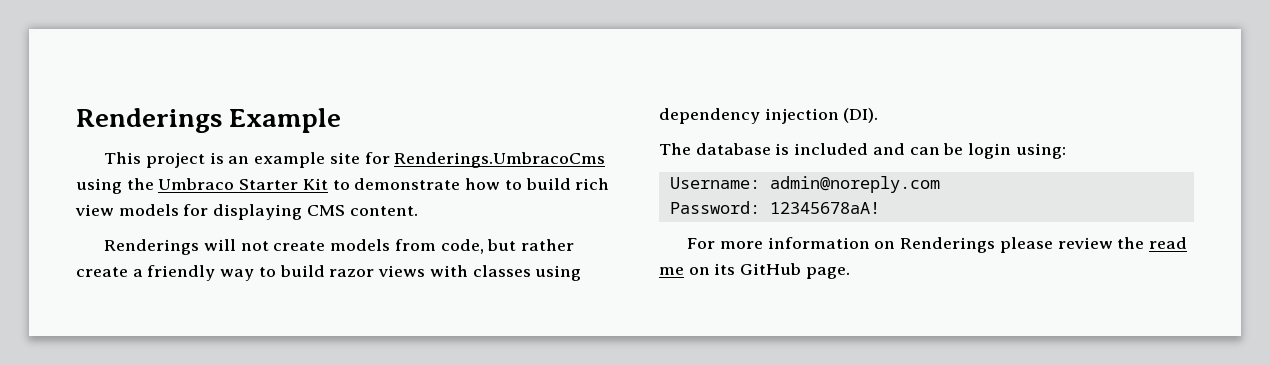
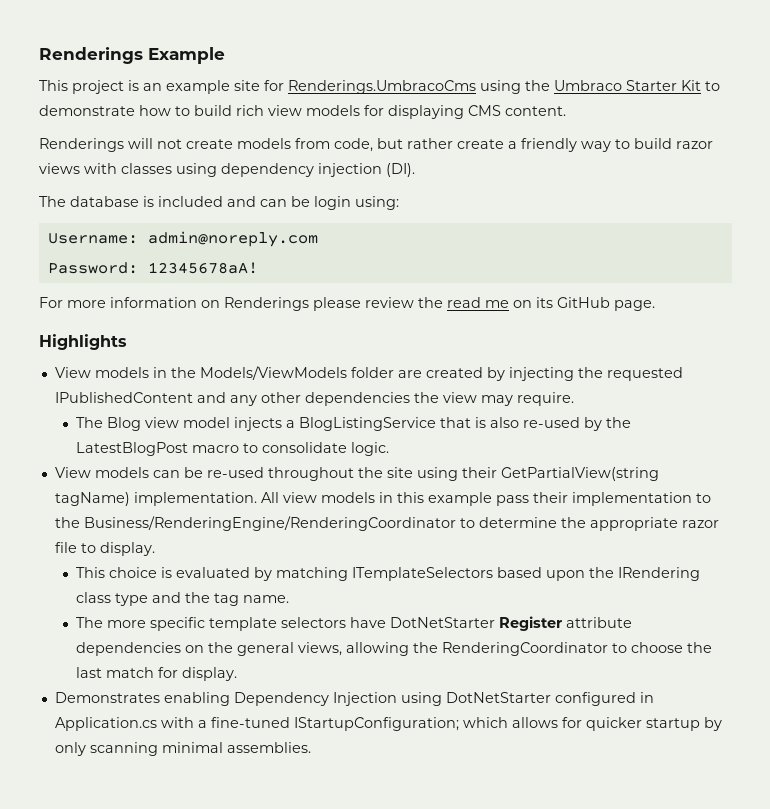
(850, 273) none -> [39,334,127,350] [54,366,683,381] [54,392,574,406] [75,417,631,431] [75,442,389,456] [54,467,659,481] [54,492,711,506] [54,516,719,531] [54,542,155,556] [75,567,700,581] [75,592,289,606] [75,616,632,631] [75,642,712,656] [75,667,237,681] [54,692,654,706] [54,717,722,731] [54,742,311,756] // Highlights // View models in the Models/ViewModels folder are created by injecting the requested IPublishedContent and any other dependencies the view may require. // The Blog view model injects a BlogListingService that is also re-used by the LatestBlogPost macro to consolidate logic. // View models can be re-used throughout the site using their GetPartialView(string tagName) implementation. All view models in this example pass their implementation to the Business/RenderingEngine/RenderingCoordinator to determine the appropriate razor file to display. // This choice is evaluated by matching ITemplateSelectors based upon the IRendering class type and the tag name. // The more specific template selectors have DotNetStarter Register attribute dependencies on the general views, allowing the RenderingCoordinator to choose the last match for display. // Demonstrates enabling Dependency Injection using DotNetStarter configured in Application.cs with a fine-tuned IStartupConfiguration; which allows for quicker startup by only scanning minimal assemblies.

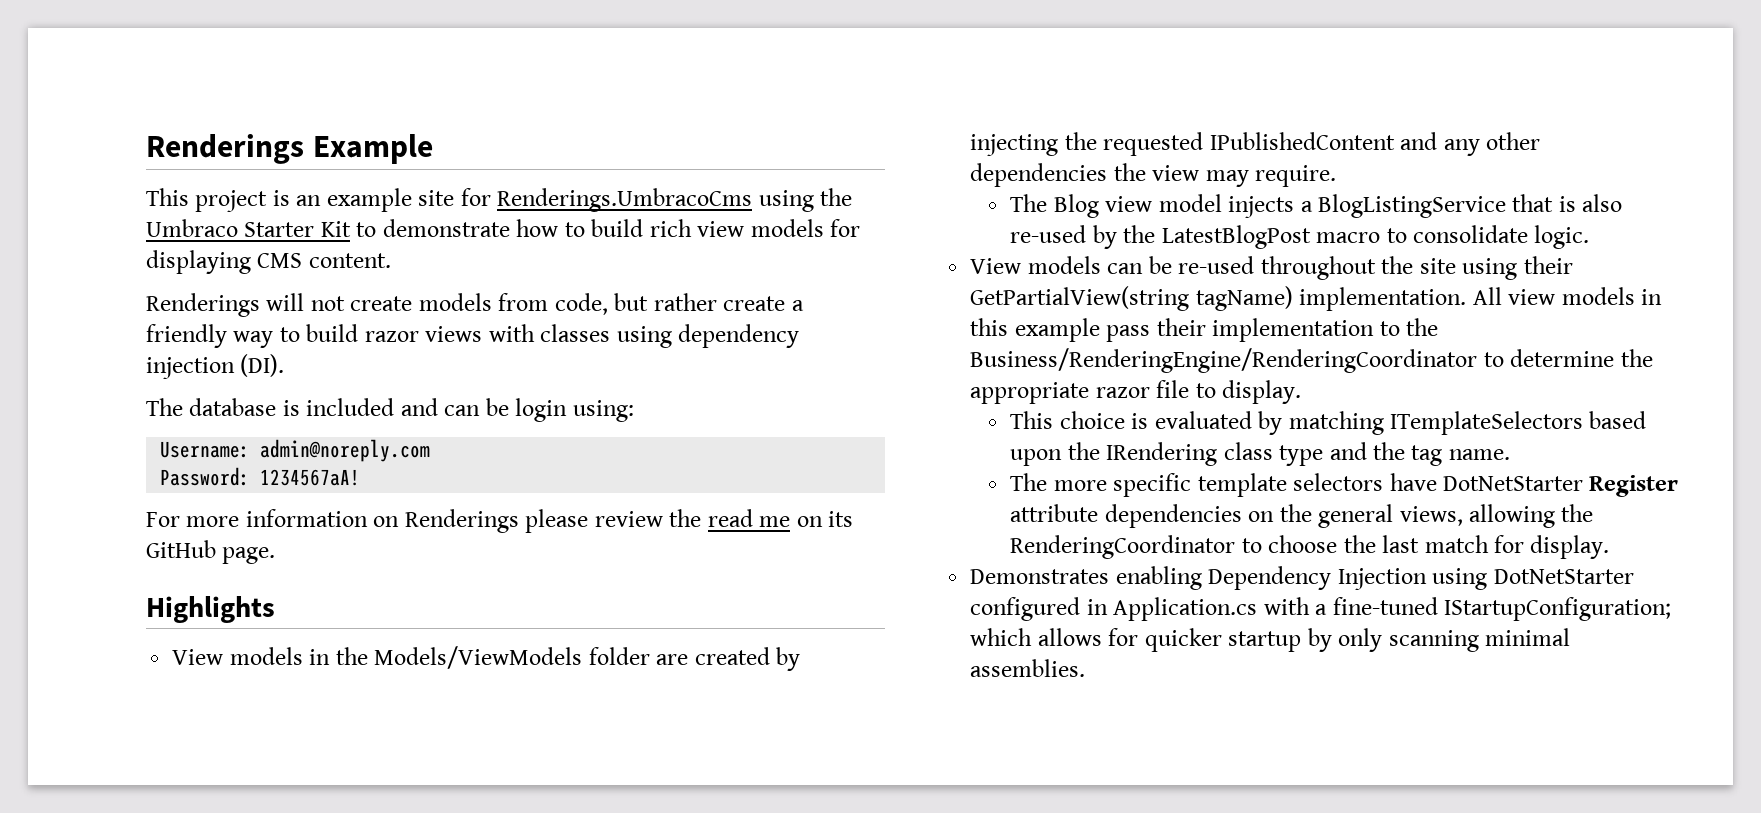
[147,262,258,274] 12345678aA! -> [260,469,361,486] 1234567aA!

